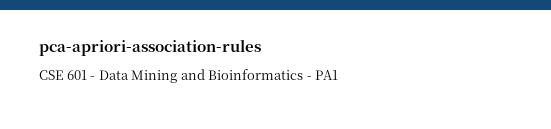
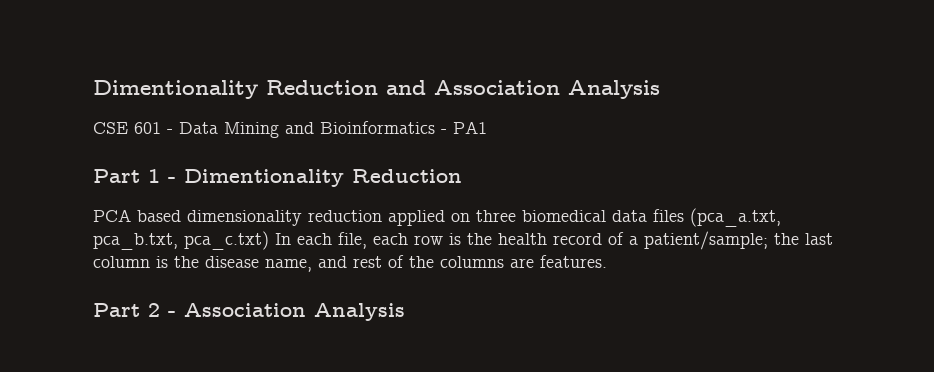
[39,39,261,56] pca-apriori-association-rules -> [93,80,660,99] Dimentionality Reduction and Association Analysis
(339, 75) none -> [93,169,462,187] [93,208,781,227] [93,231,833,250] [93,255,607,272] [93,303,405,321] // Part 1 - Dimentionality Reduction // PCA based dimensionality reduction applied on three biomedical data files (pca_a.txt, pca_b.txt, pca_c.txt) In each file, each row is the health record of a patient/sample; the last column is the disease name, and rest of the columns are features. // Part 2 - Association Analysis

